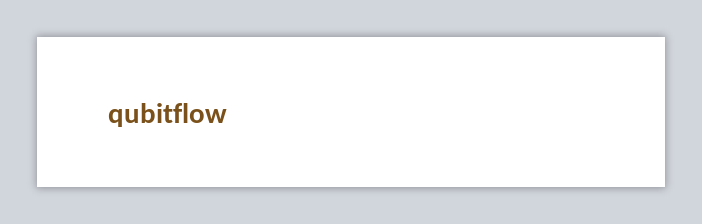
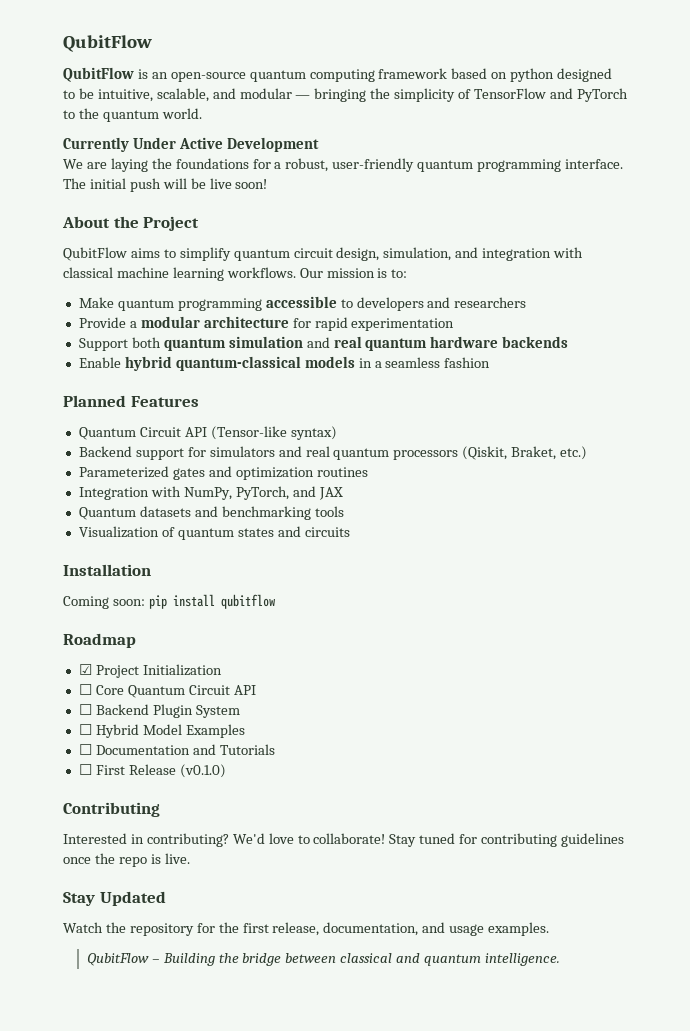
[108,103,227,127] qubitflow -> [63,35,152,52] [63,67,613,82] [63,88,628,102] [63,108,202,122] [63,137,319,152] [63,158,624,172] [63,178,268,192] [62,216,200,231] [63,247,584,261] [63,267,408,281] [78,296,527,311] [78,316,455,331] [78,336,569,351] [78,356,491,371] [63,395,199,407] [78,426,337,440] [78,446,588,460] [78,466,368,480] [78,486,343,500] [78,506,344,520] [78,526,350,540] [63,564,151,576] [63,594,275,609] [63,633,136,648] [78,664,222,678] [78,684,256,698] [78,704,240,718] [78,724,245,738] [78,744,275,755] [78,764,226,778] [63,802,160,817] [63,833,625,847] [63,853,190,867] [63,891,166,906] [63,922,550,936] [86,953,561,966] QubitFlow // QubitFlow is an open-source quantum computing framework based on python designed to be intuitive, scalable, and modular — bringing the simplicity of TensorFlow and PyTorch to the quantum world. // Currently Under Active Development // We are laying the foundations for a robust, user-friendly quantum programming interface. The initial push will be live soon! // About the Project // QubitFlow aims to simplify quantum circuit design, simulation, and integration with classical machine learning workflows. Our mission is to: // Make quantum programming accessible to developers and researchers // Provide a modular architecture for rapid experimentation // Support both quantum simulation and real quantum hardware backends // Enable hybrid quantum-classical models in a seamless fashion // Planned Features // Quantum Circuit API (Tensor-like syntax) // Backend support for simulators and real quantum processors (Qiskit, Braket, etc.) // Parameterized gates and optimization routines // Integration with NumPy, PyTorch, and JAX // Quantum datasets and benchmarking tools // Visualization of quantum states and circuits // Installation // Coming soon: pip install qubitflow // Roadmap // ☑ Project Initialization // ☐ Core Quantum Circuit API // ☐ Backend Plugin System // ☐ Hybrid Model Examples // ☐ Documentation and Tutorials // ☐ First Release (v0.1.0) // Contributing // Interested in contributing? We'd love to collaborate! Stay tuned for contributing guidelines once the repo is live. // Stay Updated // Watch the repository for the first release, documentation, and usage examples. // QubitFlow – Building the bridge between classical and quantum intelligence.

